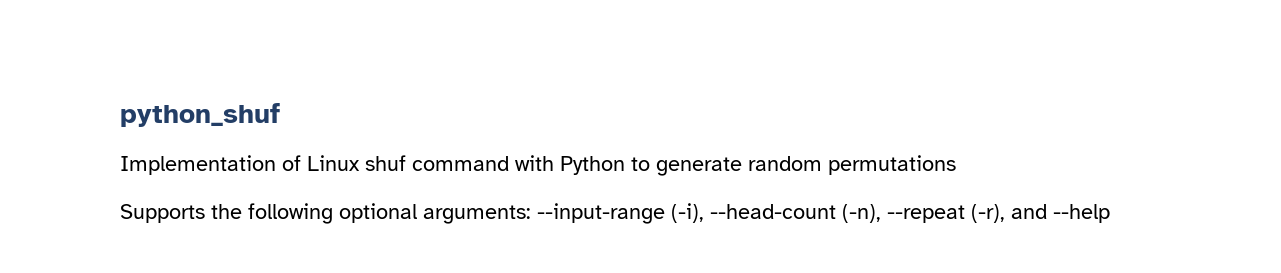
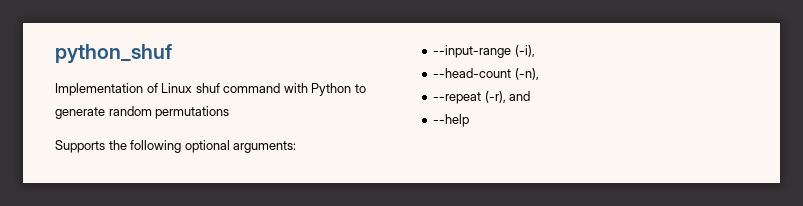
(531, 214) none -> (297, 147) //
(704, 213) none -> (535, 51) //
(881, 213) none -> (539, 74) //
(1047, 211) none -> (531, 96) //

